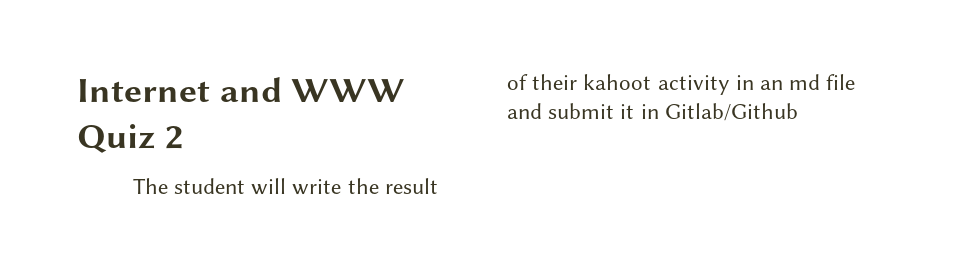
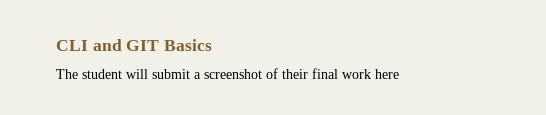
[77,77,406,102] [77,124,184,153] [132,178,438,195] [507,74,856,95] [507,103,798,121] Internet and WWW Quiz 2 // The student will write the result of their kahoot activity in an md file and submit it in Gitlab/Github -> [56,39,213,51] [56,68,399,79] CLI and GIT Basics // The student will submit a screenshot of their final work here

